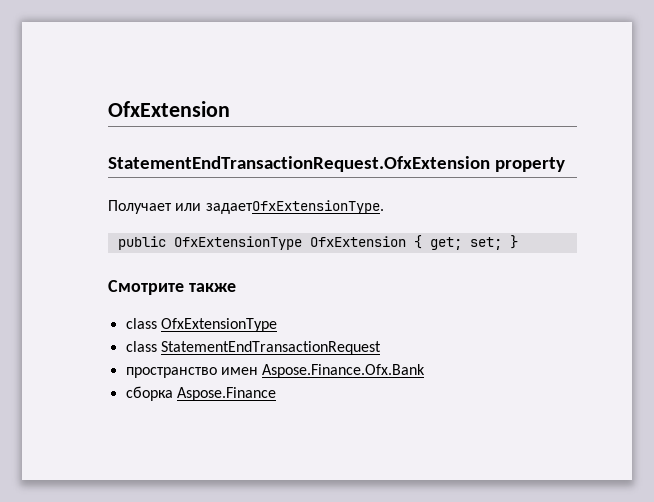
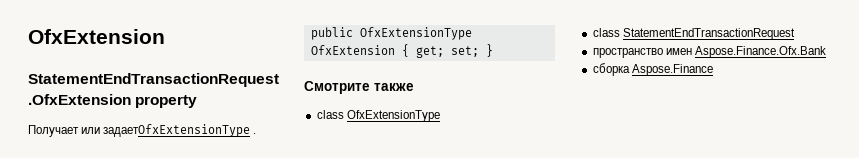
[205,200,384,214] задаетOfxExtensionType. -> [103,124,257,137] задаетOfxExtensionType .

